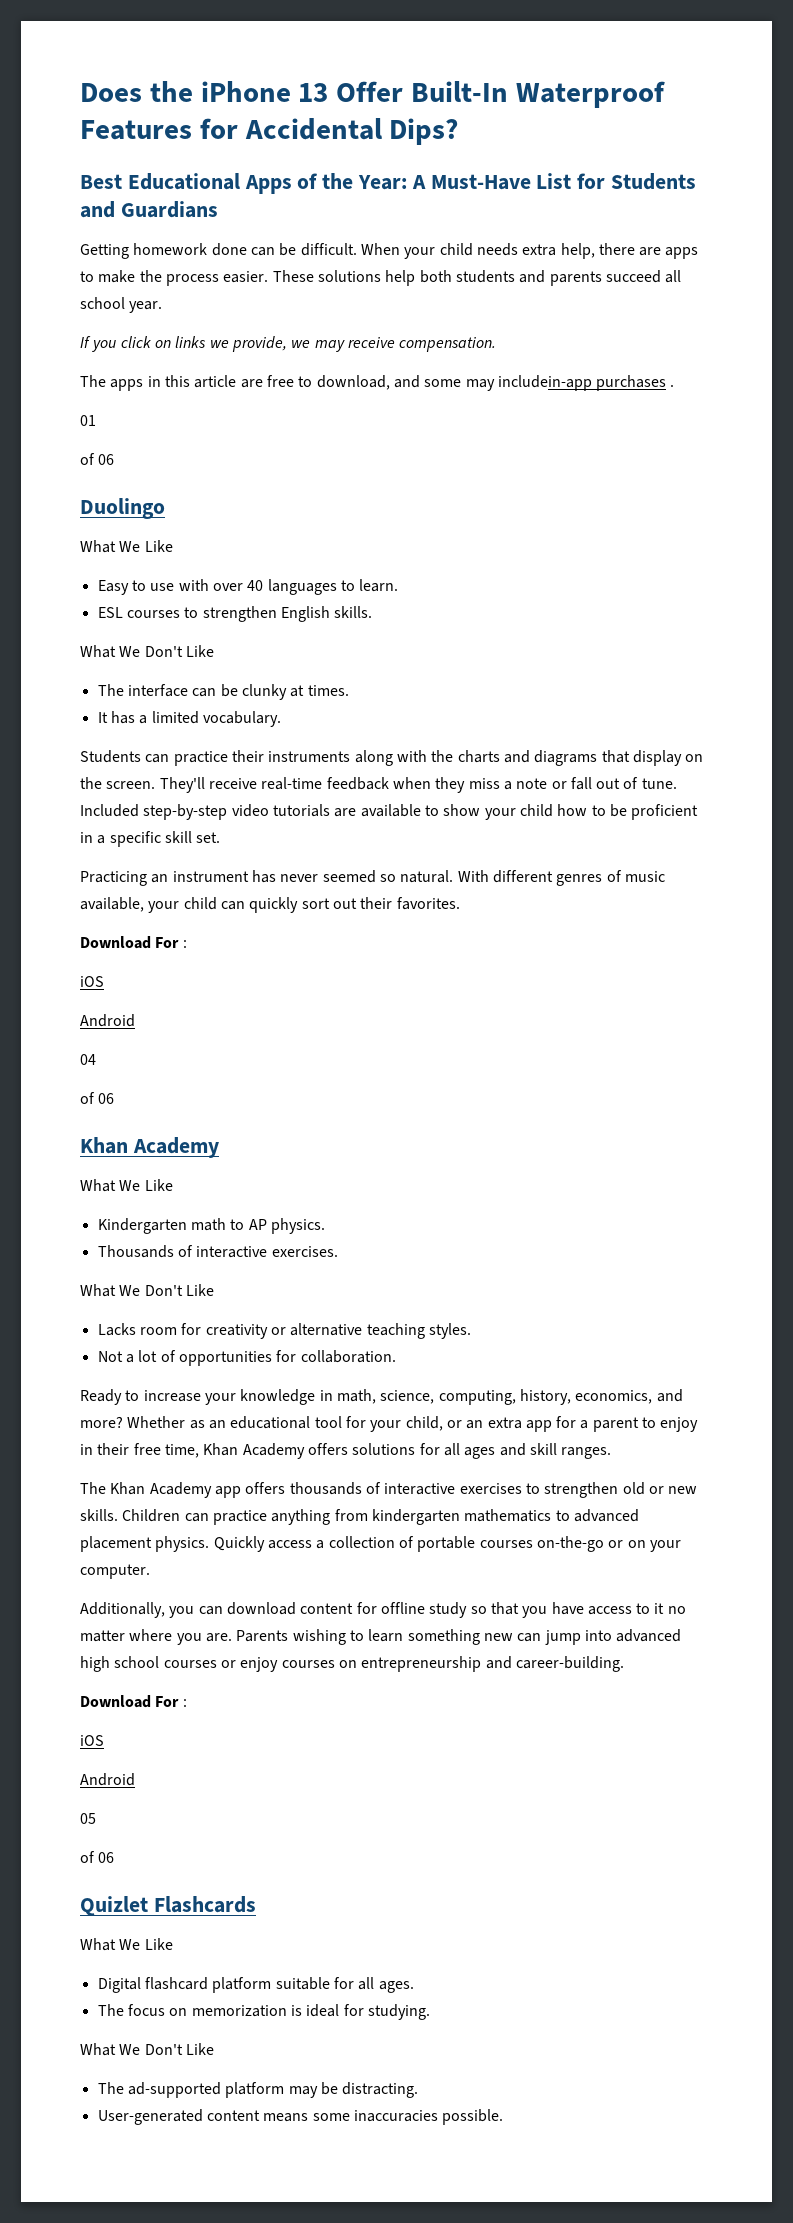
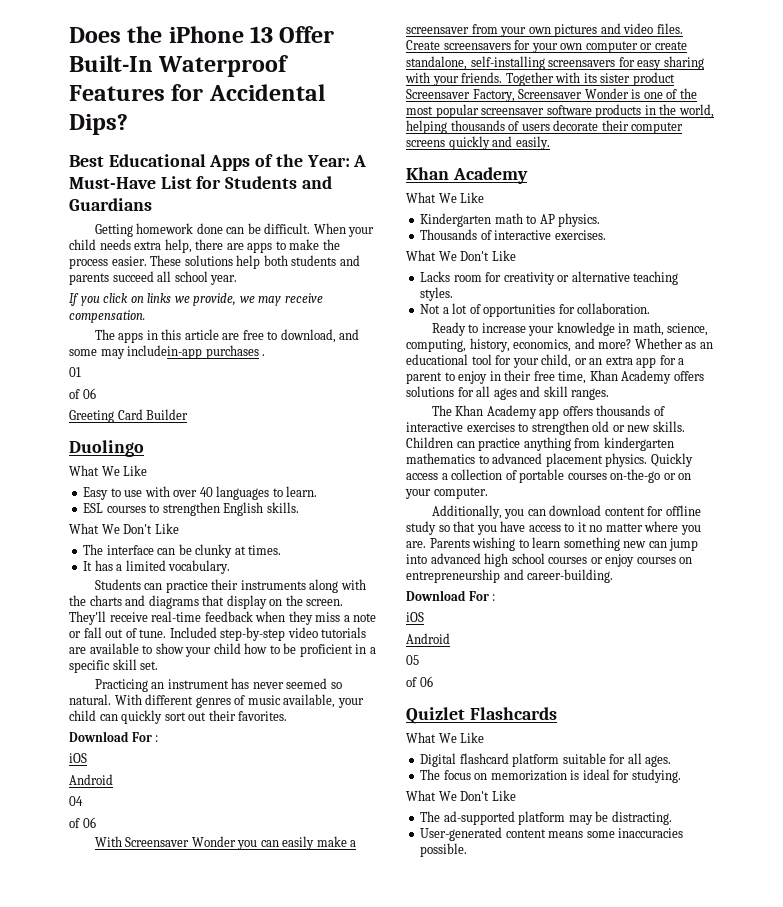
(115, 459) none -> [69,409,189,423] // Greeting Card Builder
(115, 1098) none -> [94,836,357,850] [406,23,683,37] [406,40,687,53] [406,56,704,70] [405,72,675,86] [406,88,697,102] [406,104,714,118] [406,120,684,134] [406,136,550,150] // With Screensaver Wonder you can easily make a screensaver from your own pictures and video files. Create screensavers for your own computer or create standalone, self-installing screensavers for easy sharing with your friends. Together with its sister product Screensaver Factory, Screensaver Wonder is one of the most popular screensaver software products in the world, helping thousands of users decorate their computer screens quickly and easily.

